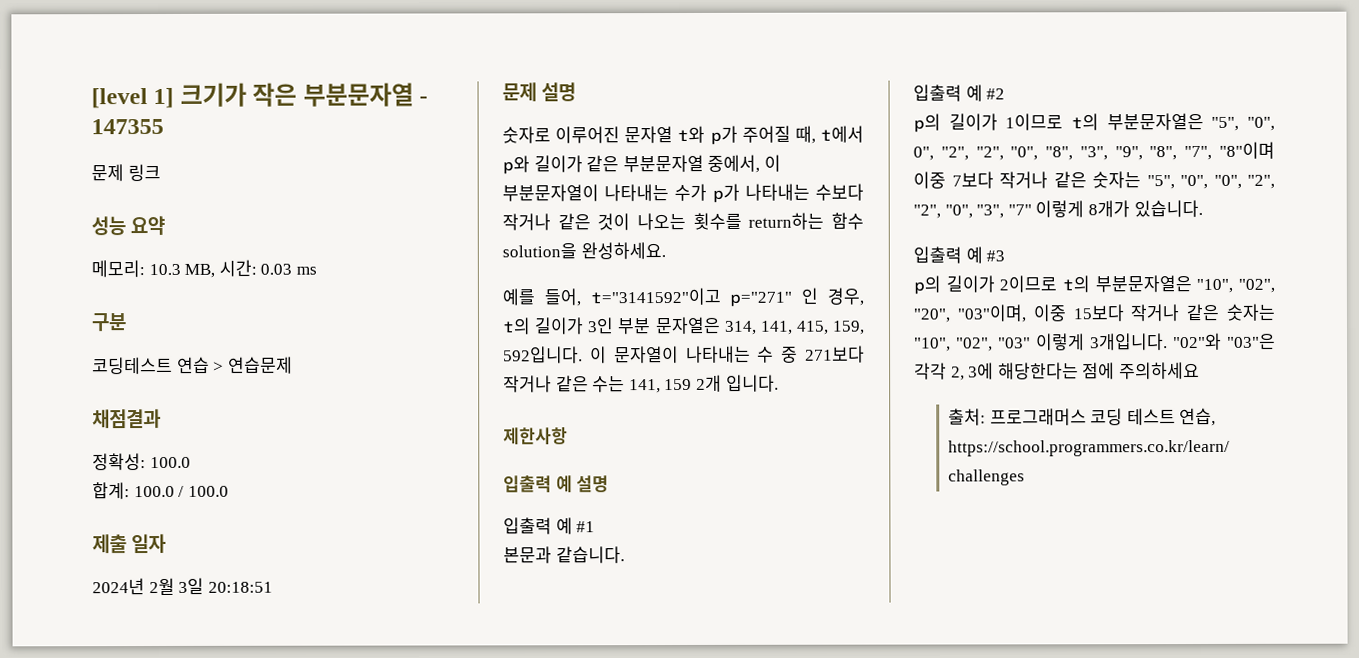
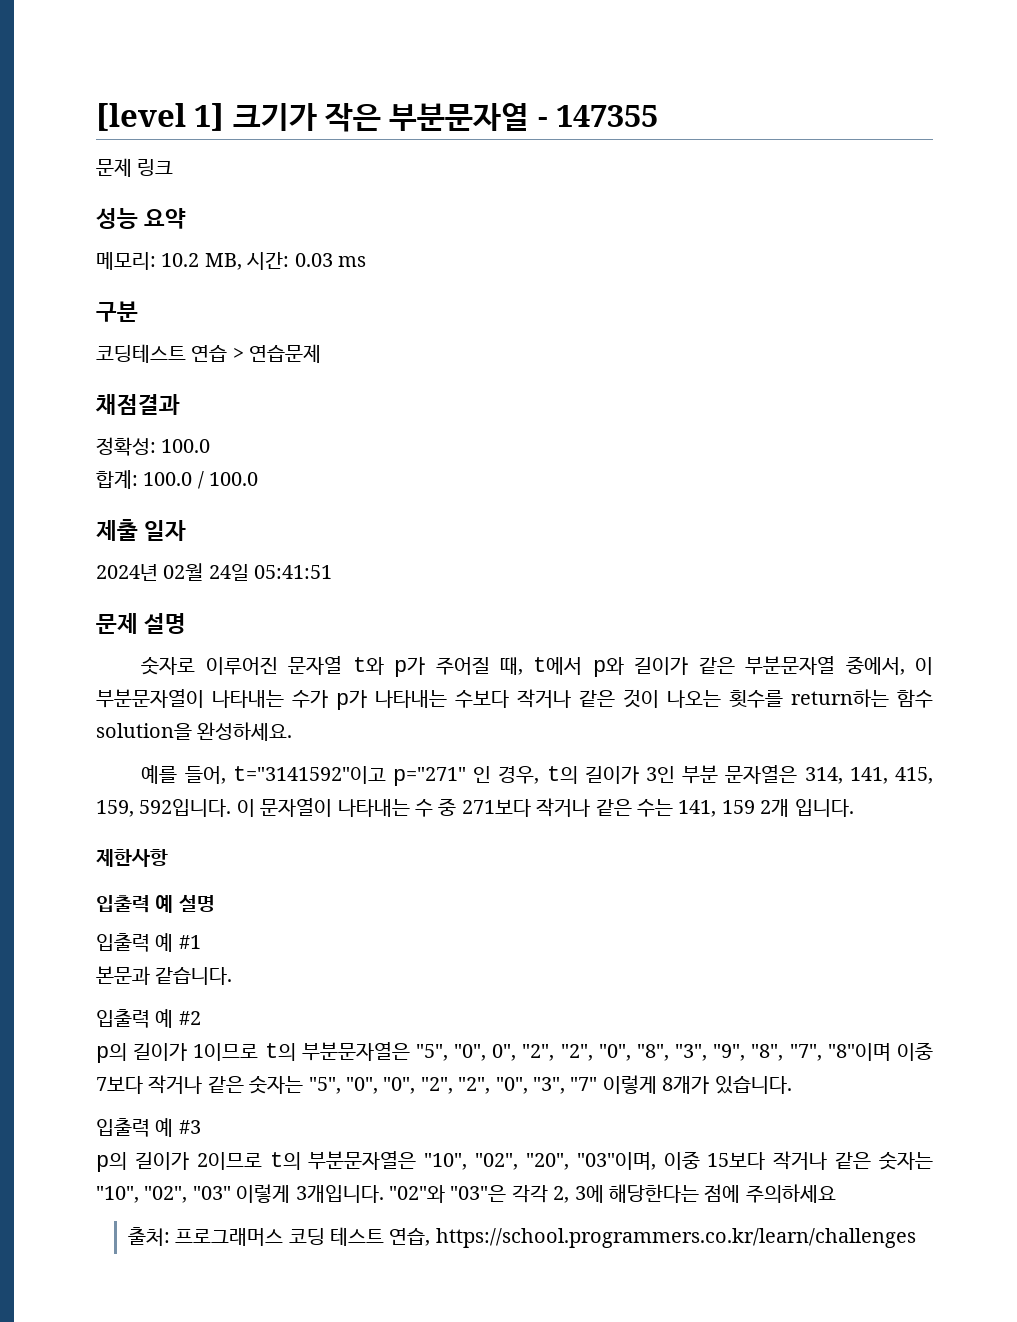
[148,263,181,276] 10.3 -> [161,253,200,267] 10.2
[148,577,273,596] 2월 3일 20:18:51 -> [163,563,333,581] 02월 24일 05:41:51

